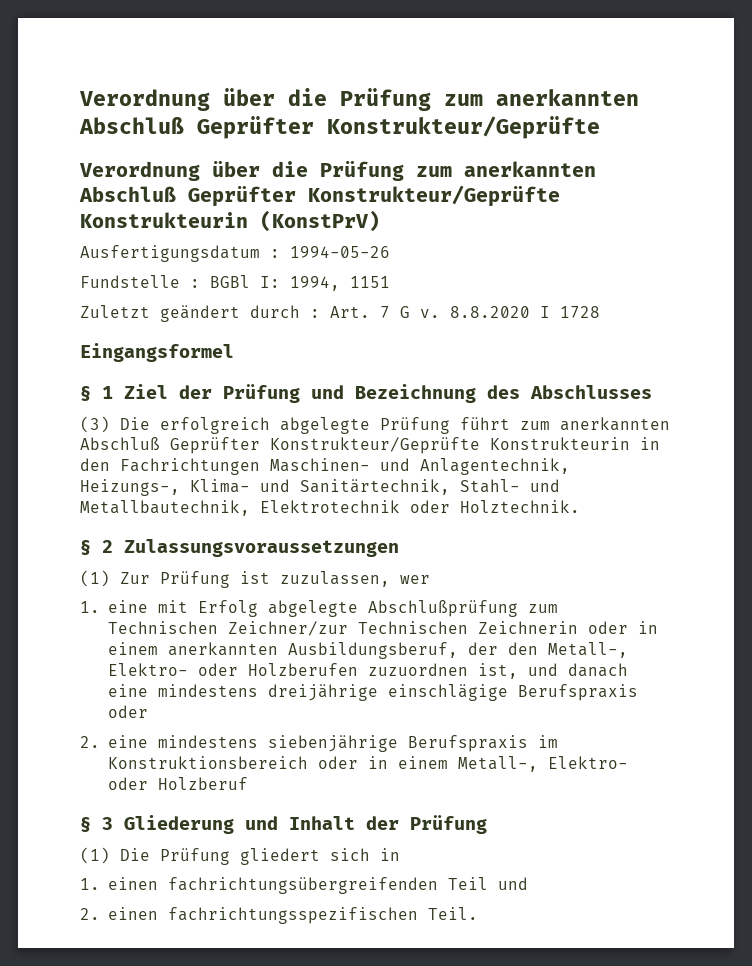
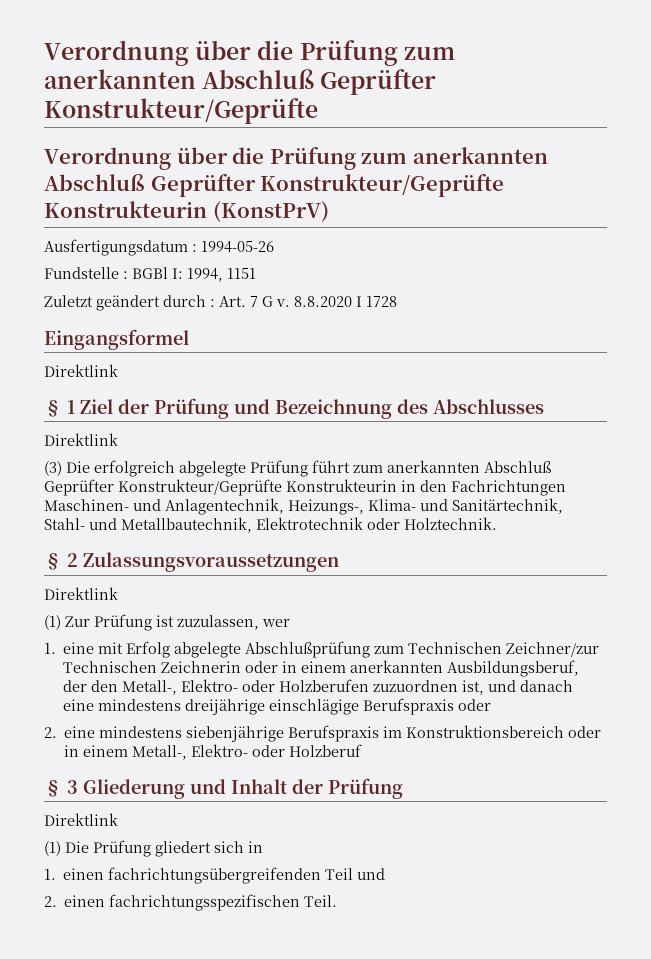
(234, 352) none -> [44,364,118,377] // Direktlink
(652, 392) none -> [44,433,118,446] // Direktlink
(399, 548) none -> [44,587,118,600] // Direktlink
(487, 824) none -> [44,813,118,826] // Direktlink

